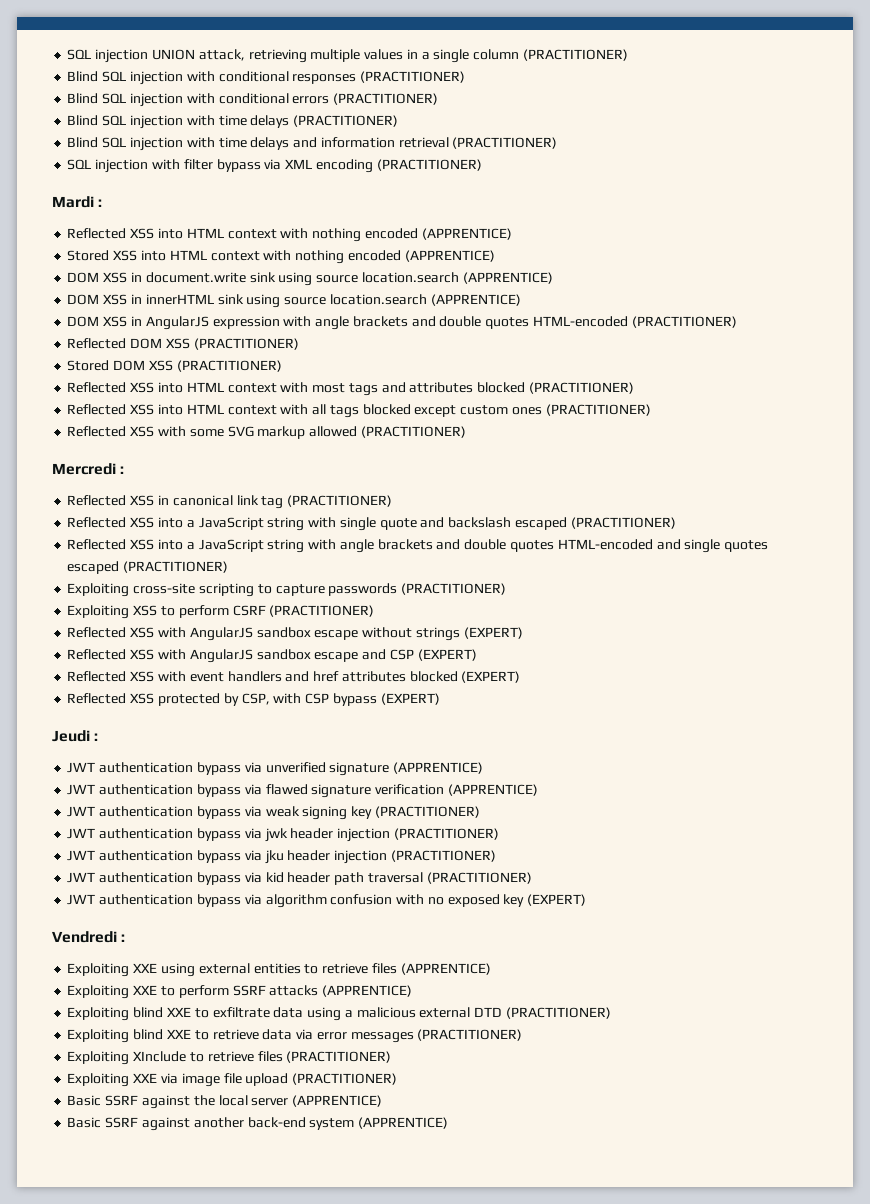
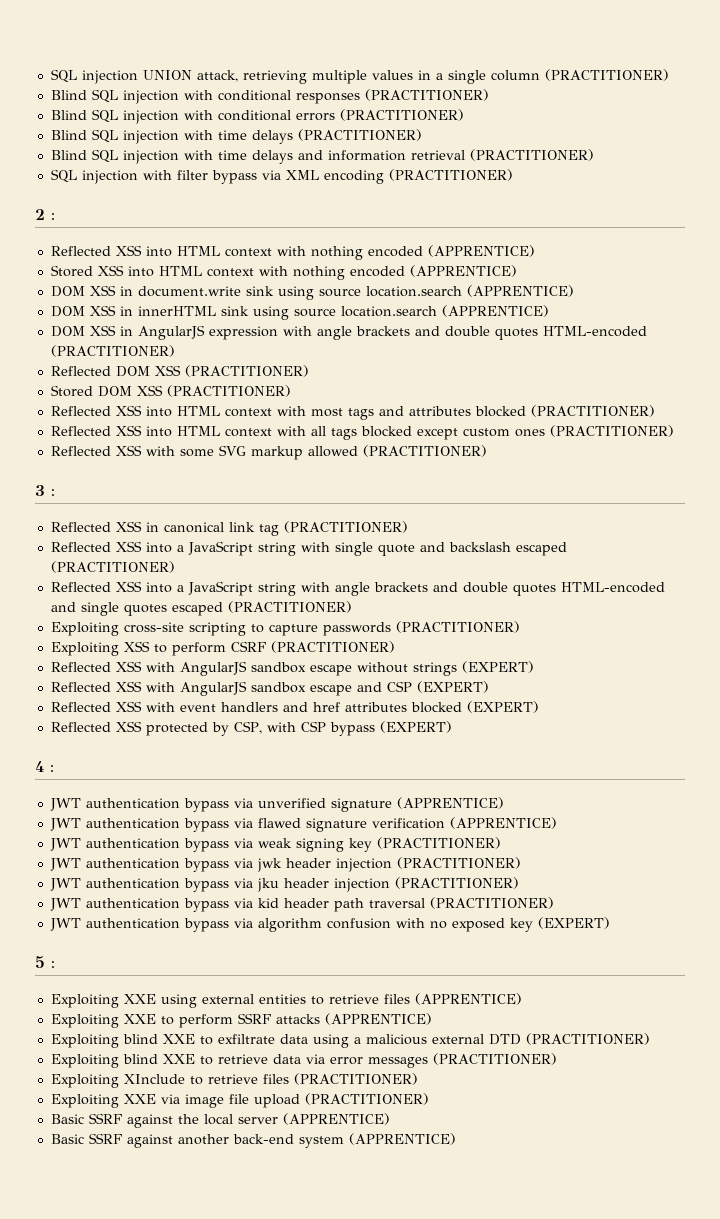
[52,196,94,208] Mardi -> [35,209,45,220] 2
[52,463,116,475] Mercredi -> [35,485,45,496] 3
[52,730,90,742] Jeudi -> [35,761,44,772] 4
[52,931,117,943] Vendredi -> [35,956,45,968] 5

